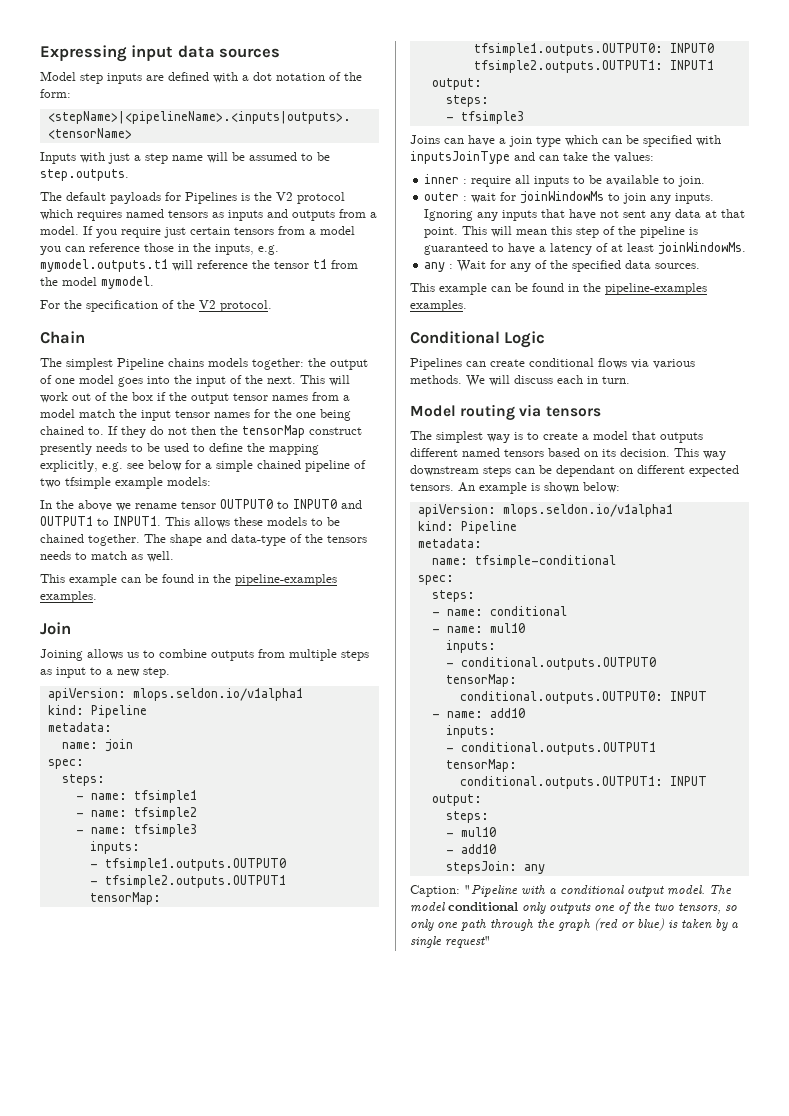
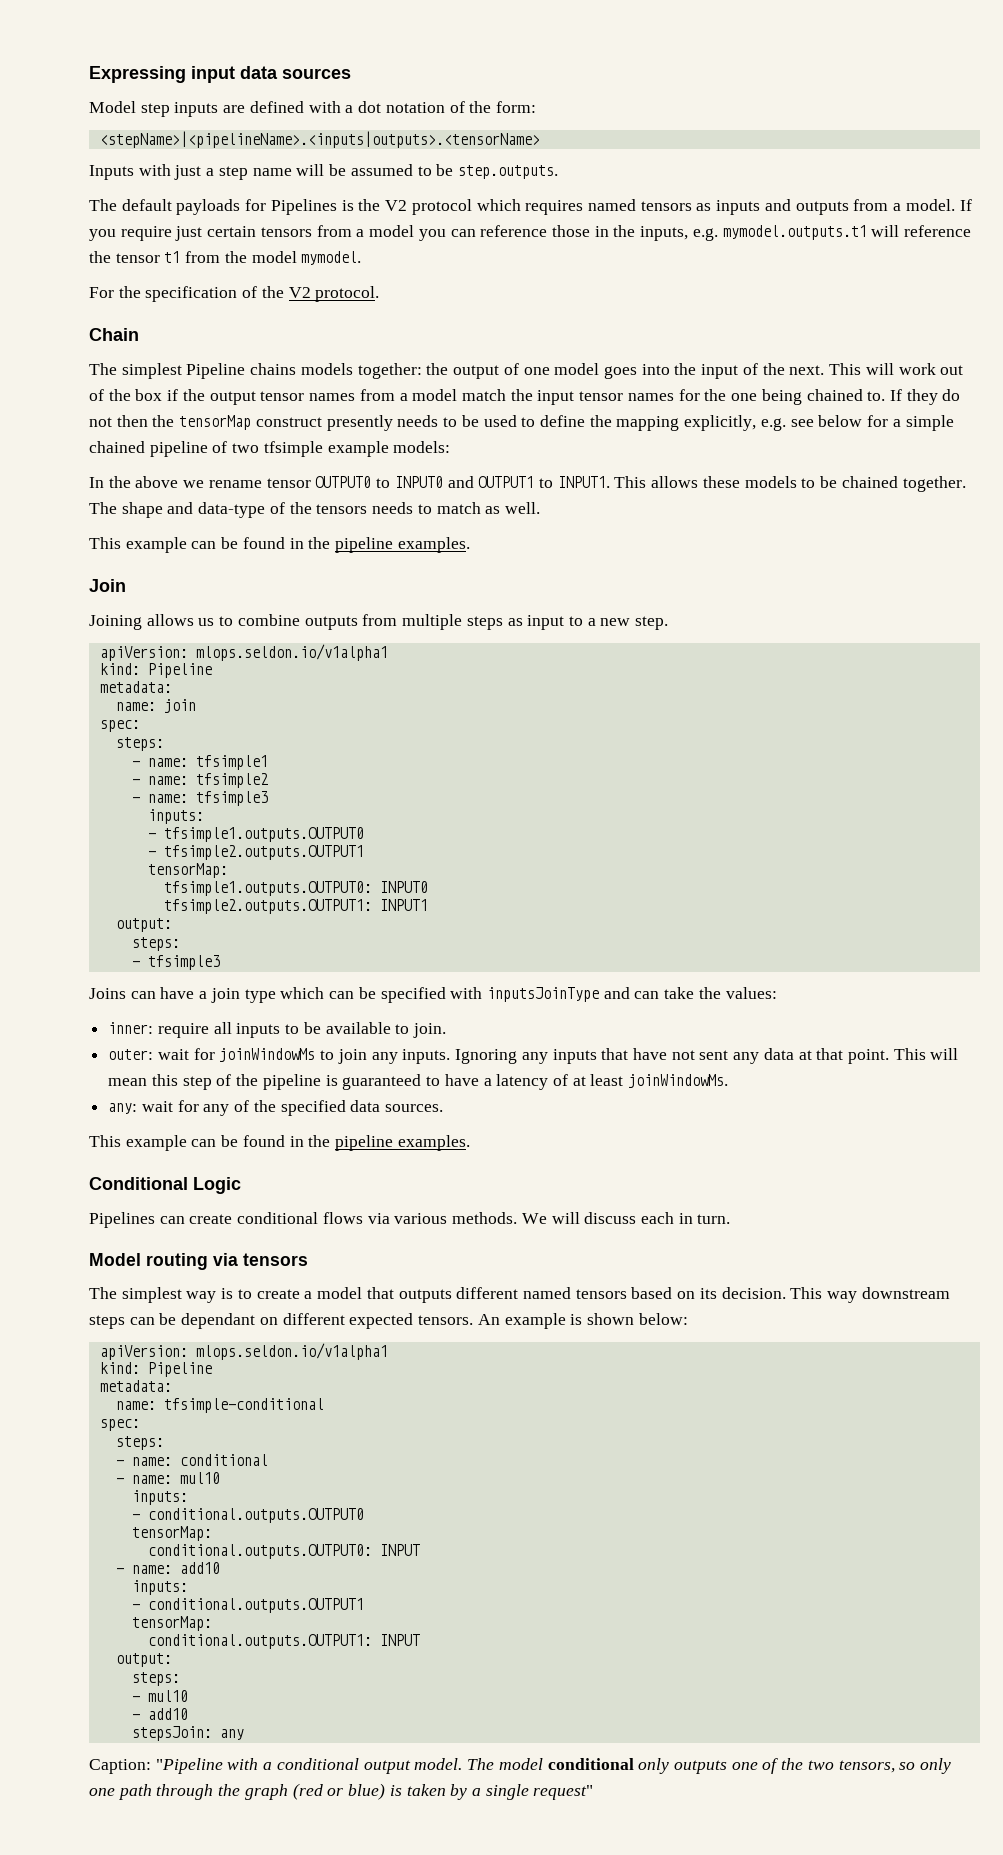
[235,574,337,586] pipeline-examples -> [335,537,394,553] pipeline
[424,174,468,184] inner : -> [108,1022,154,1034] inner:
[424,192,468,201] outer : -> [108,1049,154,1060] outer:
[424,260,487,272] any : Wait -> [108,1101,173,1114] any: wait
[605,283,707,295] pipeline-examples -> [335,1135,394,1151] pipeline

